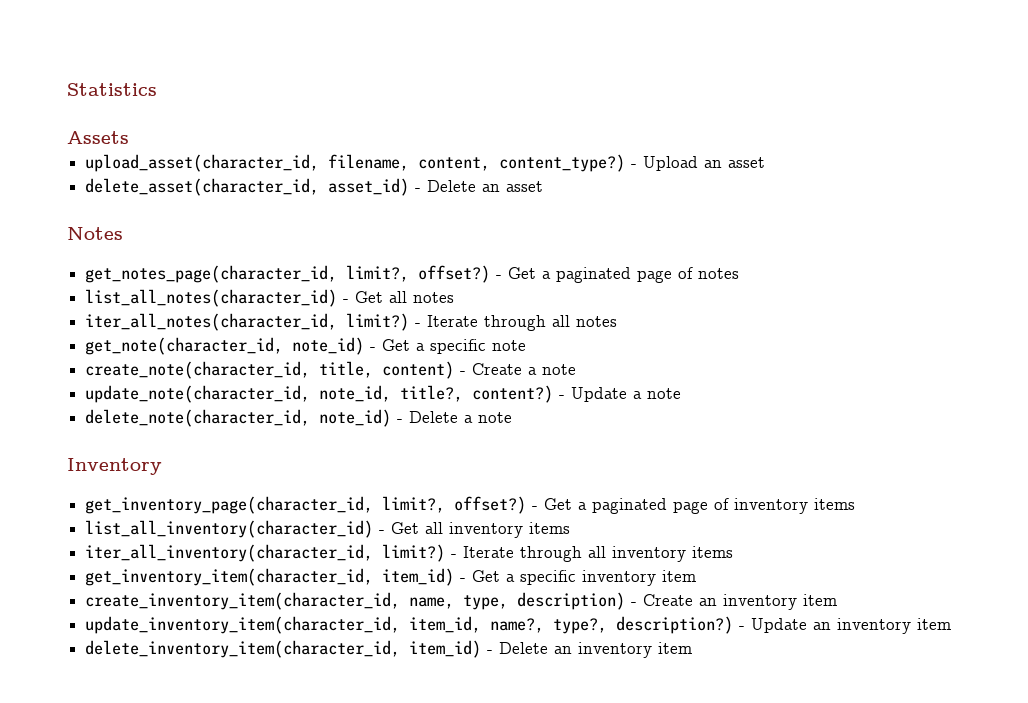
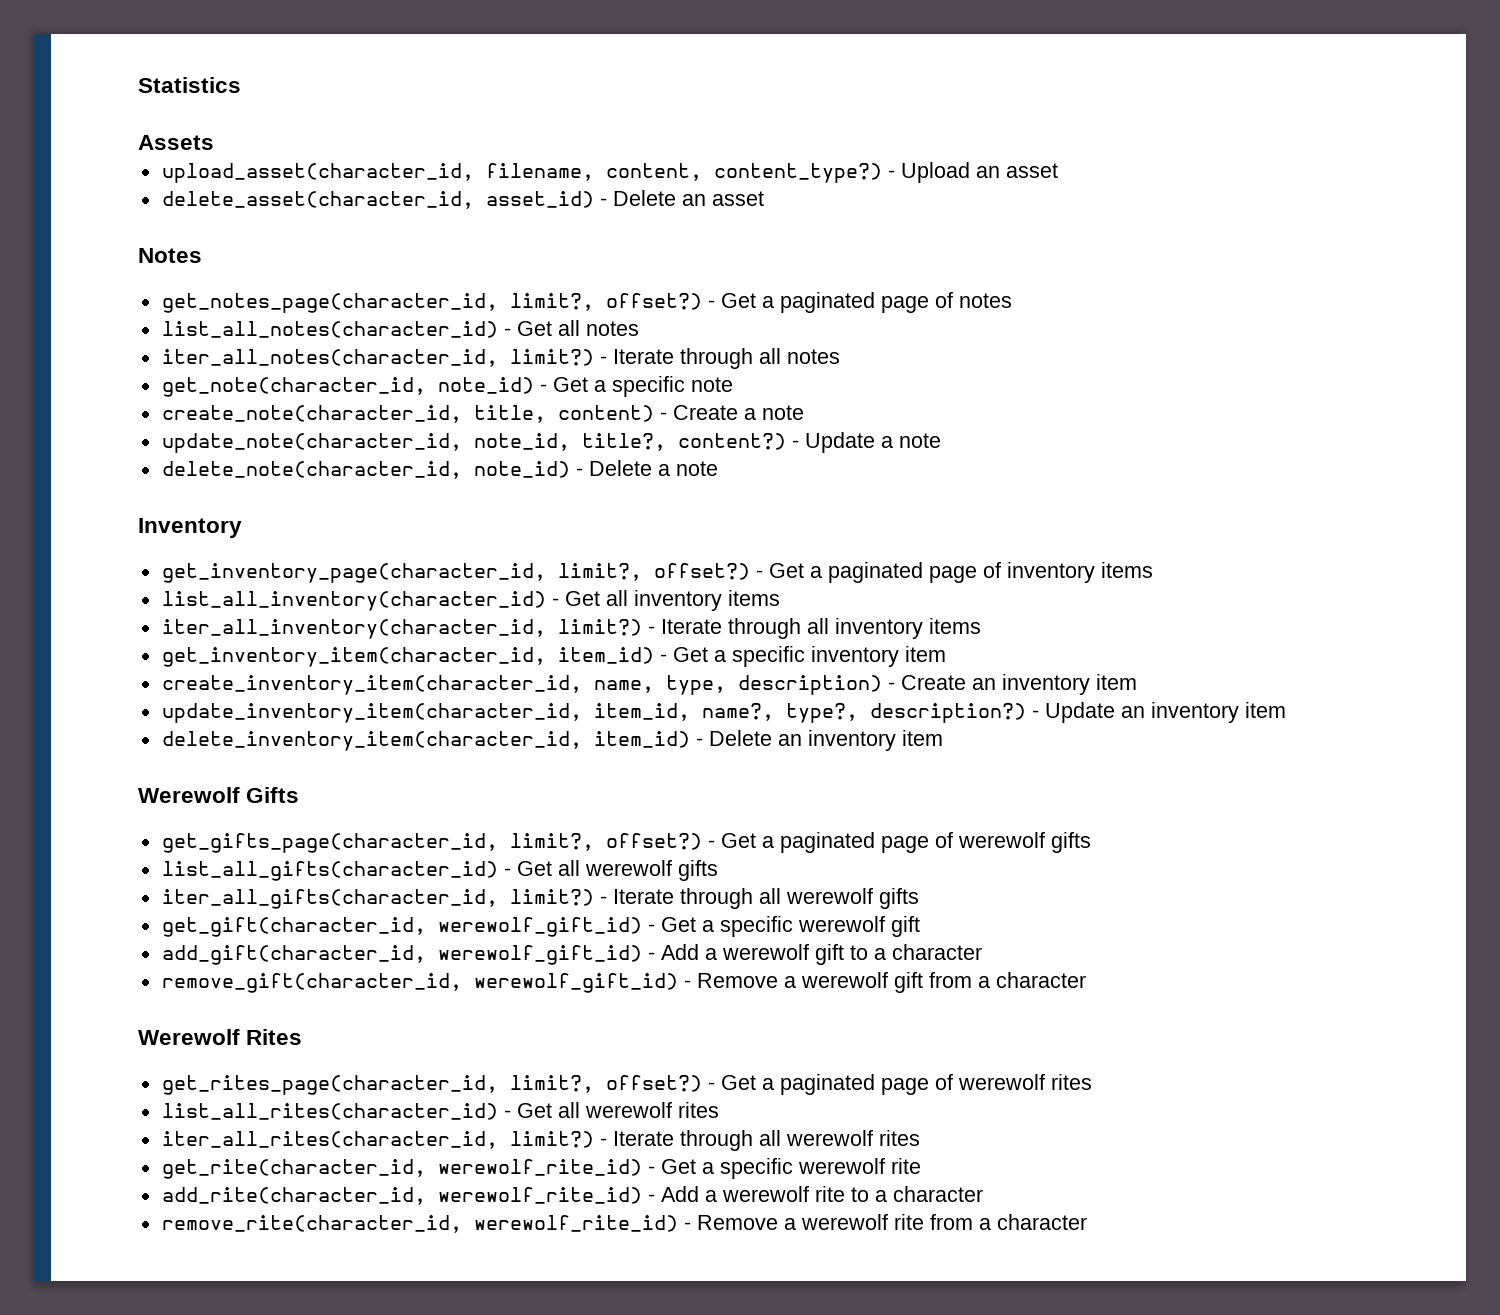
(693, 648) none -> [138,787,300,803] [161,832,1091,853] [161,860,718,881] [161,888,919,909] [161,916,920,937] [161,944,982,965] [161,972,1086,993] [138,1029,303,1045] [161,1074,1092,1095] [161,1102,719,1120] [161,1130,920,1151] [161,1158,921,1179] [161,1186,983,1205] [161,1214,1087,1233] // Werewolf Gifts // get_gifts_page(character_id, limit?, offset?) - Get a paginated page of werewolf gifts // list_all_gifts(character_id) - Get all werewolf gifts // iter_all_gifts(character_id, limit?) - Iterate through all werewolf gifts // get_gift(character_id, werewolf_gift_id) - Get a specific werewolf gift // add_gift(character_id, werewolf_gift_id) - Add a werewolf gift to a character // remove_gift(character_id, werewolf_gift_id) - Remove a werewolf gift from a character // Werewolf Rites // get_rites_page(character_id, limit?, offset?) - Get a paginated page of werewolf rites // list_all_rites(character_id) - Get all werewolf rites // iter_all_rites(character_id, limit?) - Iterate through all werewolf rites // get_rite(character_id, werewolf_rite_id) - Get a specific werewolf rite // add_rite(character_id, werewolf_rite_id) - Add a werewolf rite to a character // remove_rite(character_id, werewolf_rite_id) - Remove a werewolf rite from a character

